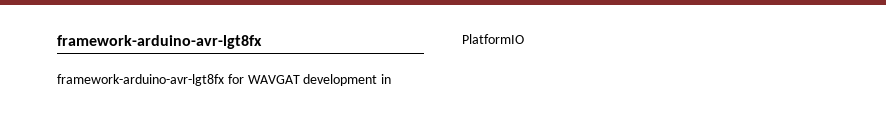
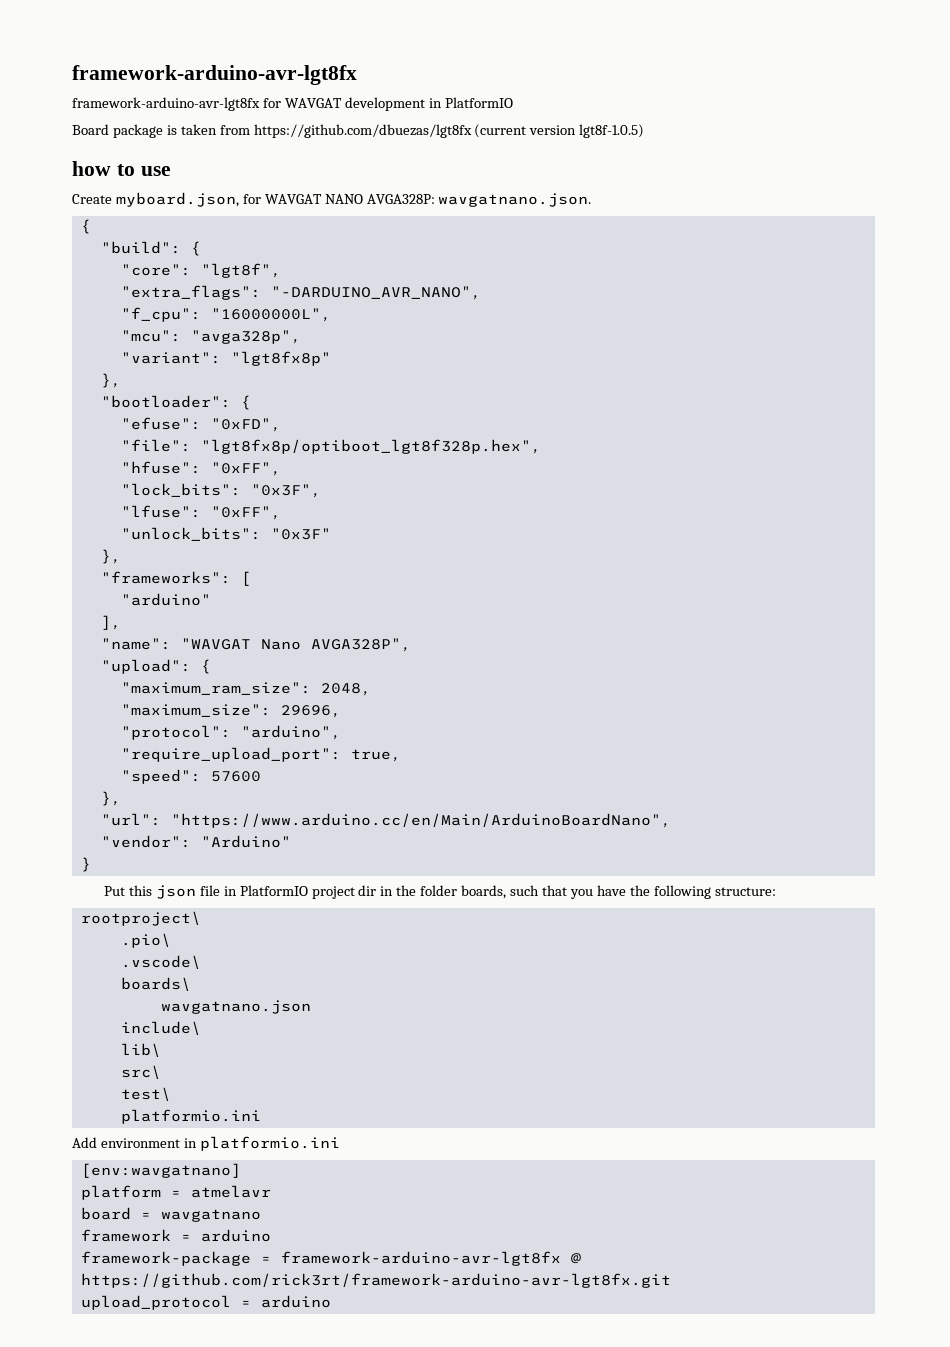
(524, 39) none -> [72,124,645,138] [72,161,171,176] [72,192,592,207] [80,219,91,234] [100,241,201,256] [120,263,281,278] [120,285,481,300] [120,307,331,322] [120,330,301,344] [120,351,331,366] [100,373,121,388] [100,395,251,410] [120,417,281,432] [120,439,541,454] [120,461,281,476] [120,483,321,498] [120,505,281,520] [120,527,331,541] [100,549,121,564] [100,571,251,586] [120,593,211,606] [100,615,121,630] [100,638,411,652] [100,659,211,674] [120,682,371,696] [120,704,341,718] [120,725,341,740] [120,747,401,762] [120,769,261,784] [100,791,121,806] [100,813,671,828] [100,835,291,848] [80,857,91,872] [104,885,776,899] [80,911,201,926] [120,933,171,948] [120,955,201,969] [120,977,191,991] [160,1000,311,1014] [120,1021,201,1035] [120,1043,161,1057] [120,1065,161,1079] [120,1087,171,1101] [120,1109,261,1124] [72,1136,340,1151] [80,1163,241,1178] [80,1185,271,1200] [80,1207,261,1222] [80,1229,271,1242] [80,1251,581,1266] [80,1273,671,1288] [80,1295,331,1310] // Board package is taken from https://github.com/dbuezas/lgt8fx (current version lgt8f-1.0.5) // how to use // Create myboard.json, for WAVGAT NANO AVGA328P: wavgatnano.json. // { // "build": { // "core": "lgt8f", // "extra_flags": "-DARDUINO_AVR_NANO", // "f_cpu": "16000000L", // "mcu": "avga328p", // "variant": "lgt8fx8p" // }, // "bootloader": { // "efuse": "0xFD", // "file": "lgt8fx8p/optiboot_lgt8f328p.hex", // "hfuse": "0xFF", // "lock_bits": "0x3F", // "lfuse": "0xFF", // "unlock_bits": "0x3F" // }, // "frameworks": [ // "arduino" // ], // "name": "WAVGAT Nano AVGA328P", // "upload": { // "maximum_ram_size": 2048, // "maximum_size": 29696, // "protocol": "arduino", // "require_upload_port": true, // "speed": 57600 // }, // "url": "https://www.arduino.cc/en/Main/ArduinoBoardNano", // "vendor": "Arduino" // } // Put this json file in PlatformIO project dir in the folder boards, such that you have the following structure: // rootproject\ // .pio\ // .vscode\ // boards\ // wavgatnano.json // include\ // lib\ // src\ // test\ // platformio.ini // Add environment in platformio.ini // [env:wavgatnano] // platform = atmelavr // board = wavgatnano // framework = arduino // framework-package = framework-arduino-avr-lgt8fx @ https://github.com/rick3rt/framework-arduino-avr-lgt8fx.git // upload_protocol = arduino

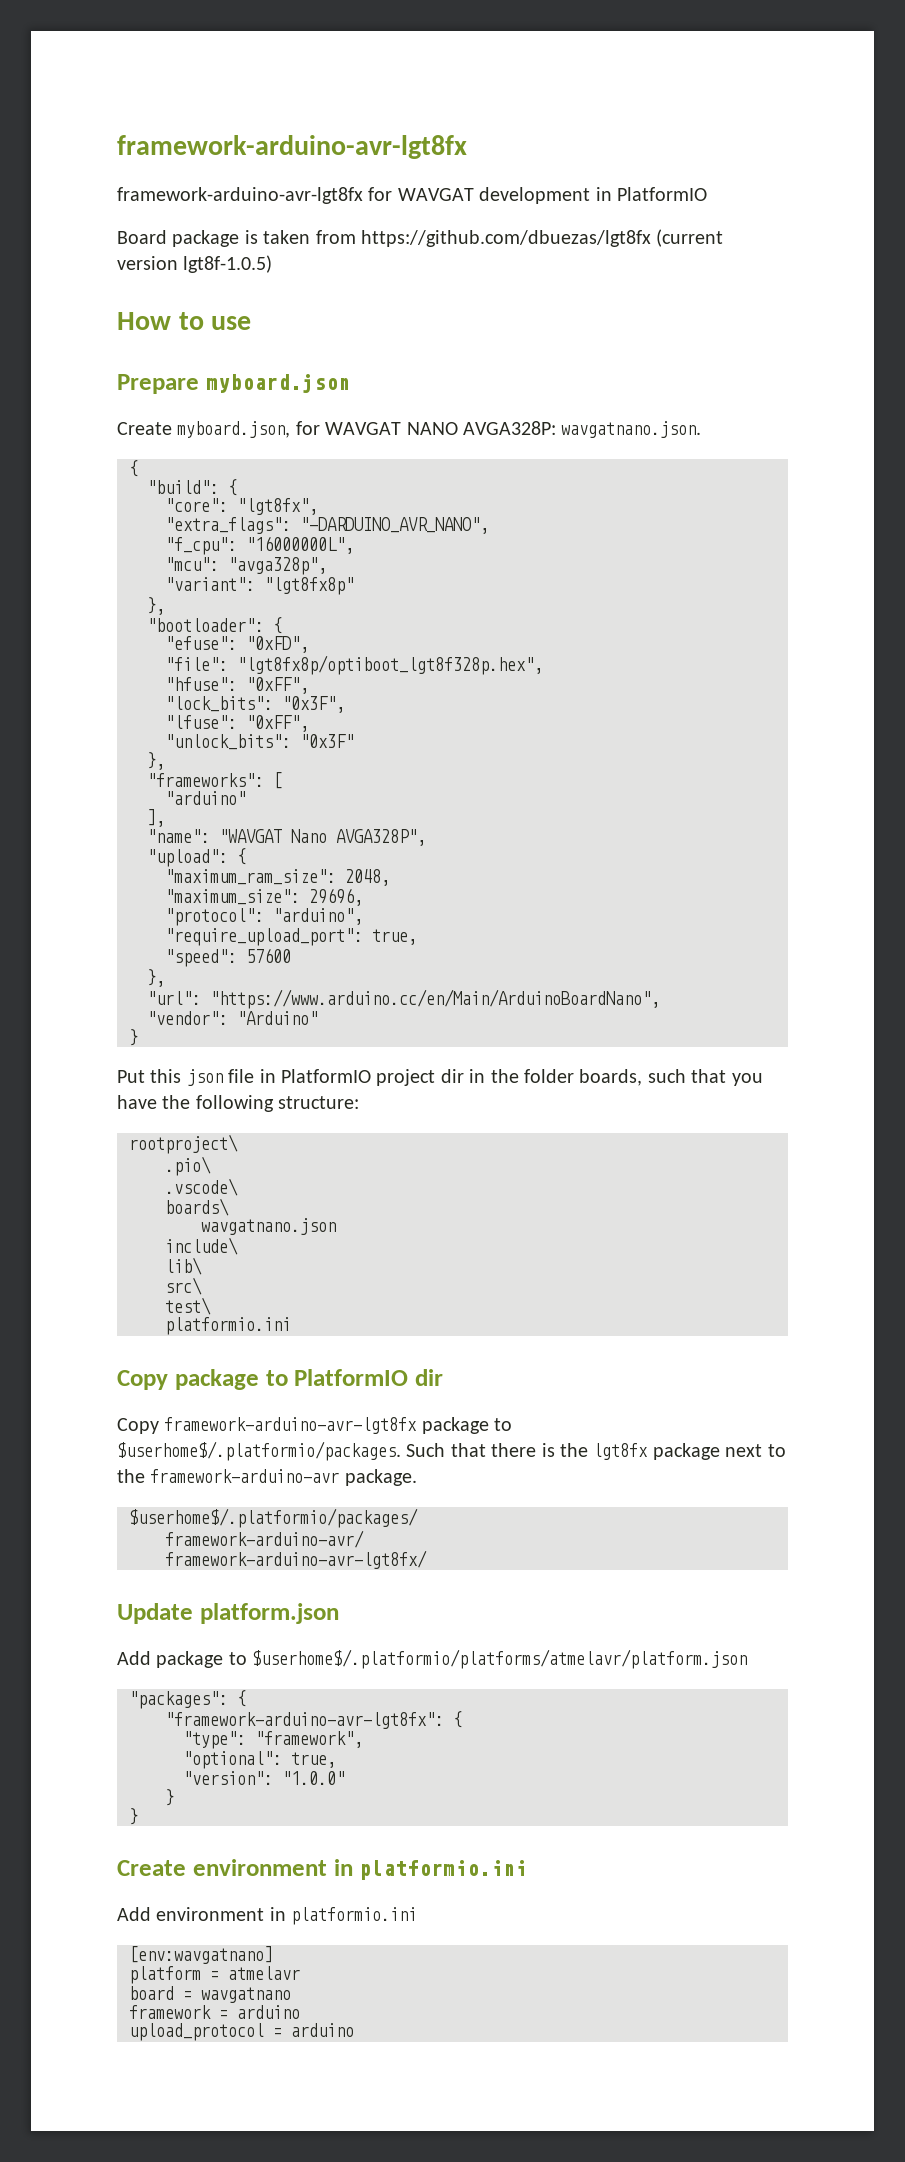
[72,161,111,176] how -> [117,312,171,330] How
(171, 171) none -> [117,374,350,394] // Prepare myboard.json
[200,263,281,278] "lgt8f", -> [237,498,318,515] "lgt8fx",
(261, 1116) none -> [117,1369,443,1390] [117,1417,513,1434] [117,1441,786,1461] [117,1469,417,1486] [129,1508,418,1528] [165,1530,364,1548] [165,1550,427,1569] [117,1603,339,1624] [117,1649,748,1669] [129,1690,246,1709] [165,1711,462,1729] [183,1731,363,1749] [183,1751,336,1769] [183,1771,345,1785] [165,1789,174,1806] [129,1808,138,1825] [117,1859,528,1880] // Copy package to PlatformIO dir // Copy framework-arduino-avr-lgt8fx package to $userhome$/.platformio/packages. Such that there is the lgt8fx package next to the framework-arduino-avr package. // $userhome$/.platformio/packages/ // framework-arduino-avr/ // framework-arduino-avr-lgt8fx/ // Update platform.json // Add package to $userhome$/.platformio/platforms/atmelavr/platform.json // "packages": { // "framework-arduino-avr-lgt8fx": { // "type": "framework", // "optional": true, // "version": "1.0.0" // } // } // Create environment in platformio.ini
[80,1251,581,1266] [80,1273,671,1288] // framework-package = framework-arduino-avr-lgt8fx @ https://github.com/rick3rt/framework-arduino-avr-lgt8fx.git -> (300, 2012) none

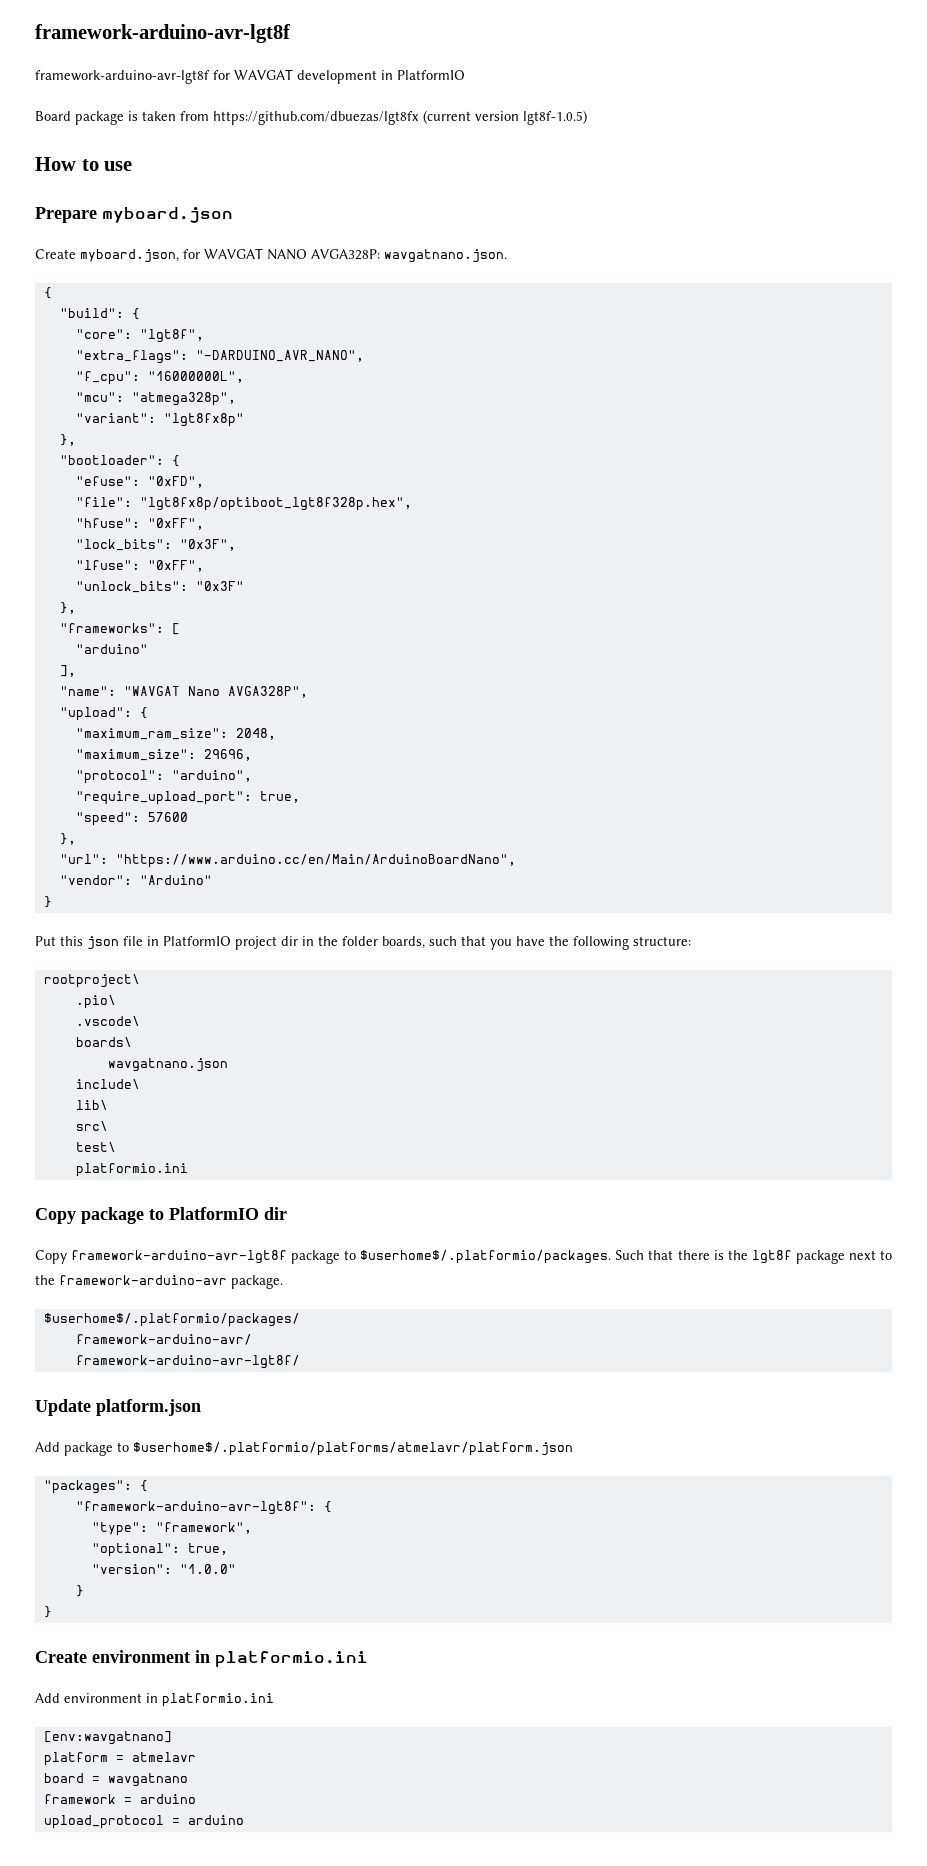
[117,135,467,159] [117,187,363,204] framework-arduino-avr-lgt8fx // framework-arduino-avr-lgt8fx -> [35,24,291,43] [35,70,210,84] framework-arduino-avr-lgt8f // framework-arduino-avr-lgt8f
[237,498,318,515] "lgt8fx", -> [139,329,204,343] "lgt8f",
[228,557,327,575] "avga328p", -> [131,392,236,406] "atmega328p",
[164,1417,418,1434] framework-arduino-avr-lgt8fx -> [71,1250,288,1264] framework-arduino-avr-lgt8f
[593,1443,649,1460] lgt8fx -> [751,1250,792,1264] lgt8f
[165,1550,427,1569] framework-arduino-avr-lgt8fx/ -> [75,1355,300,1369] framework-arduino-avr-lgt8f/
[165,1712,444,1729] "framework-arduino-avr-lgt8fx": -> [75,1501,316,1515] "framework-arduino-avr-lgt8f":

